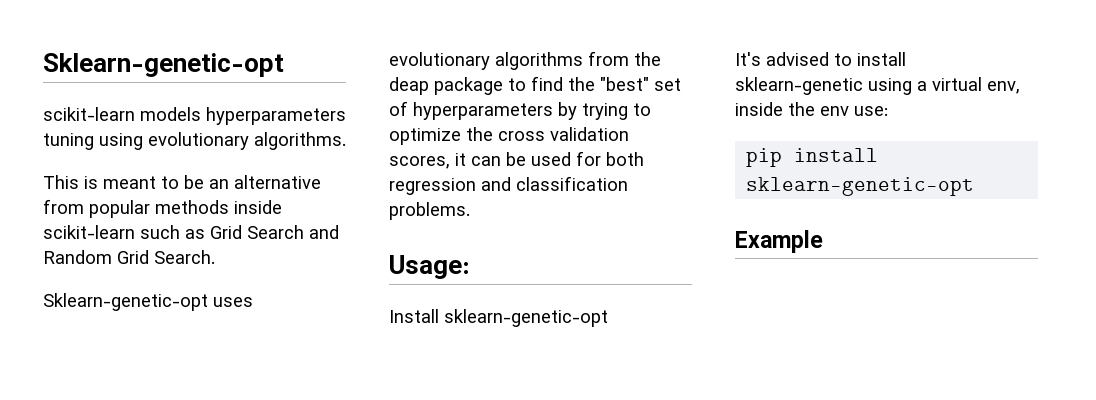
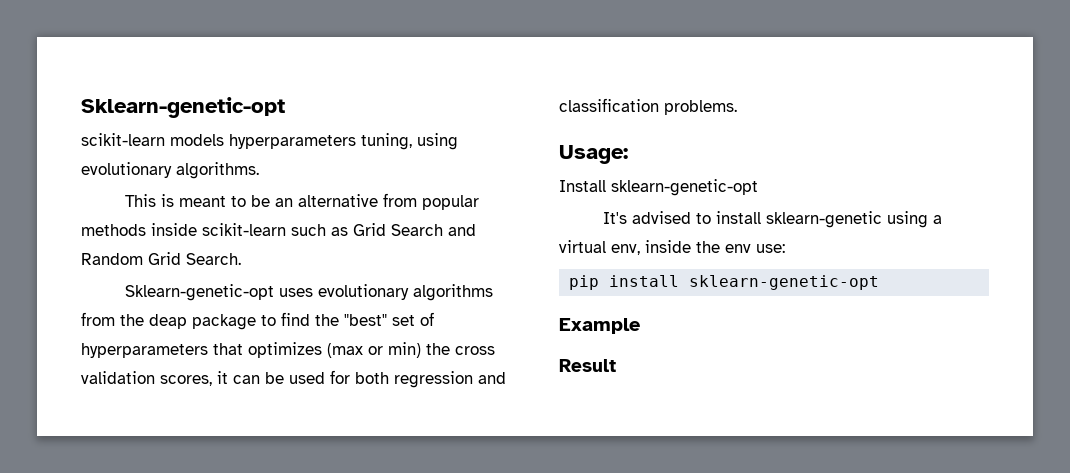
[43,133,94,150] tuning -> [361,133,412,150] tuning,
[558,102,651,120] [389,128,461,145] by trying to optimize -> [213,342,421,358] that optimizes (max or min)
(823, 241) none -> [559,359,616,372] // Result

